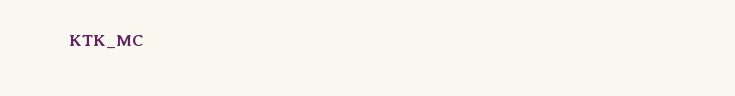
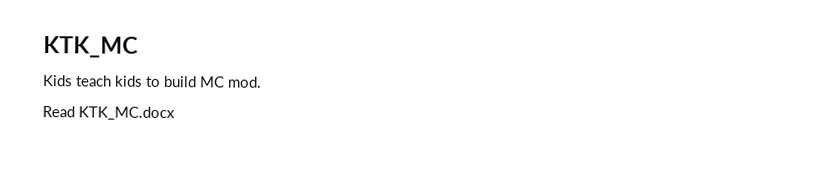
(143, 42) none -> [42,75,262,88] [42,106,175,121] // Kids teach kids to build MC mod. // Read KTK_MC.docx

